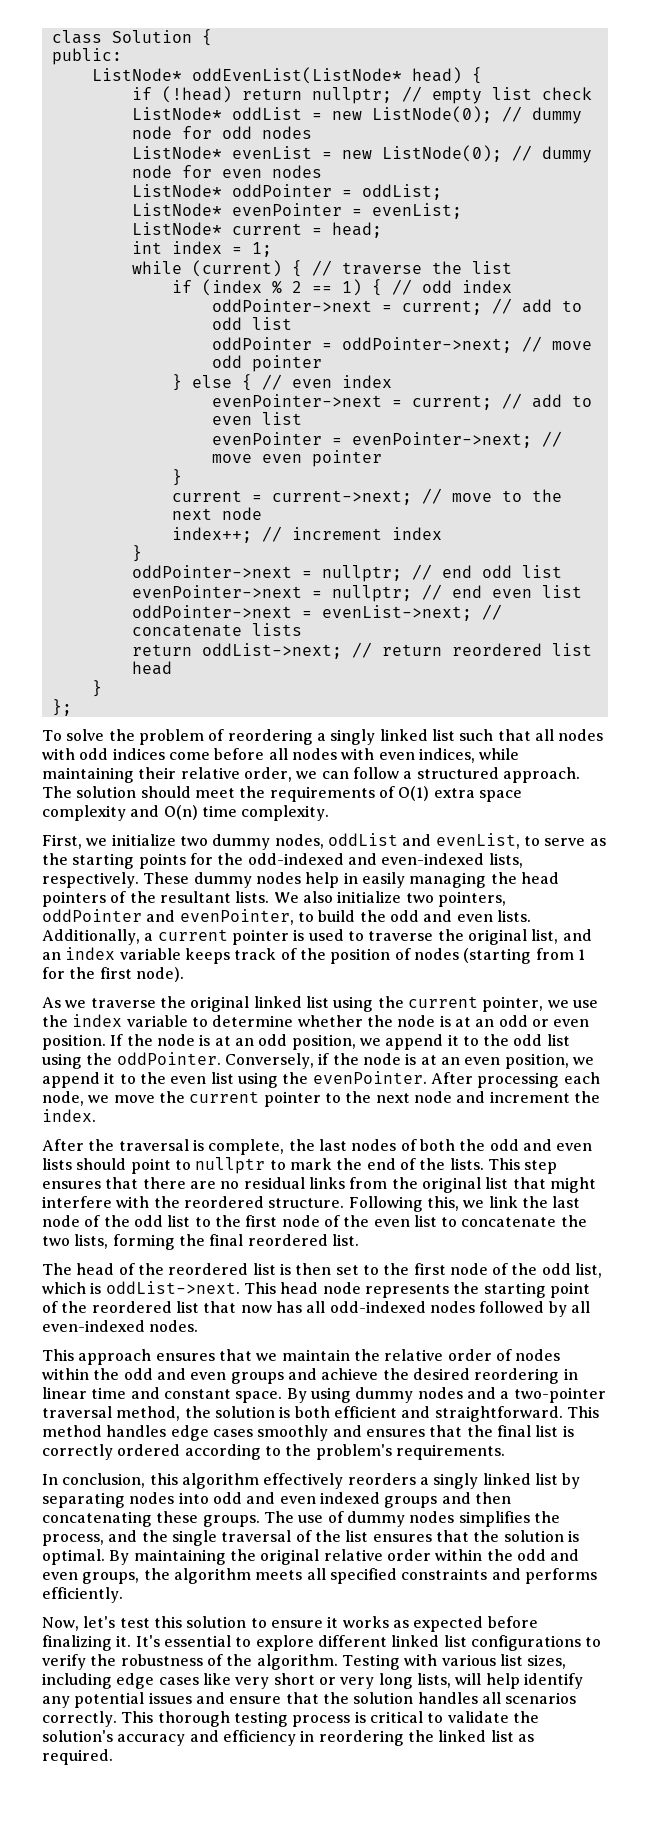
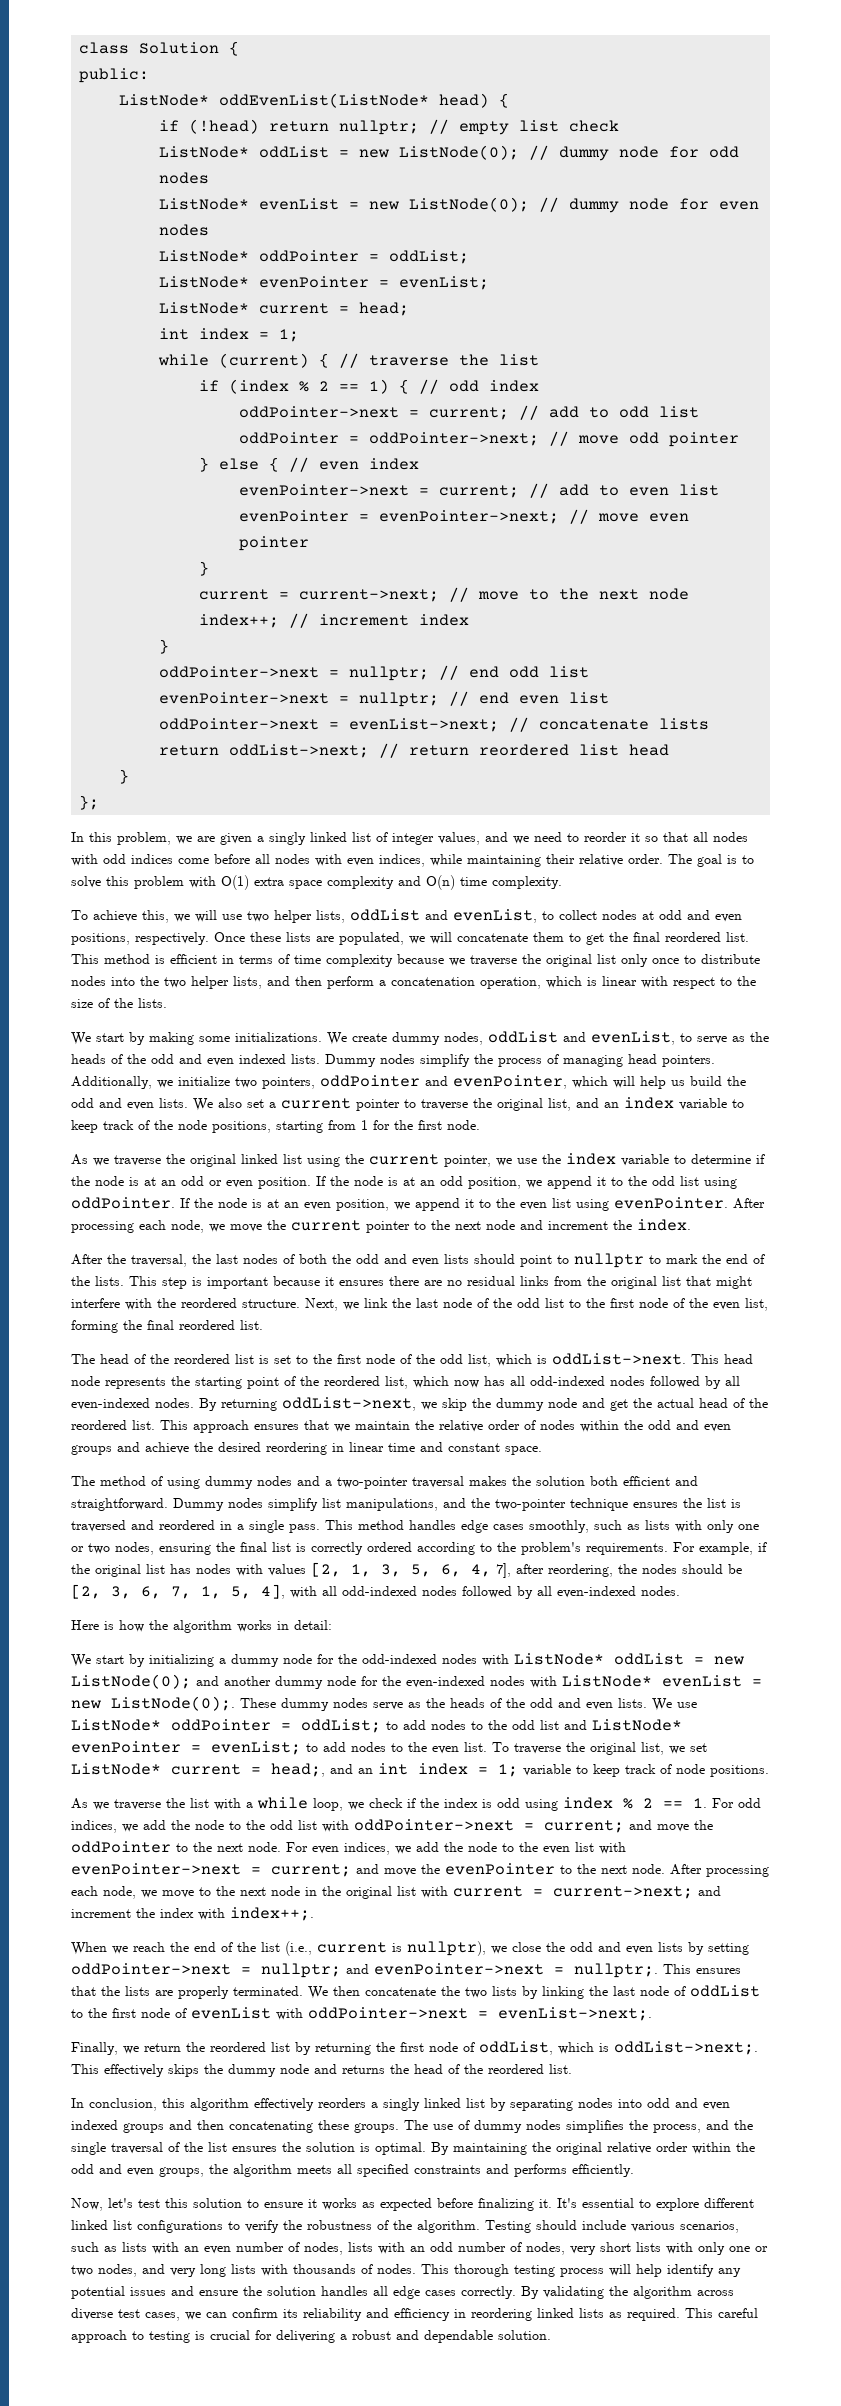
[42,729,494,745] To solve the problem of reordering a singly linked list such -> [71,832,658,845] In this problem, we are given a singly linked list of integer values, and we need to reorder it so
[243,767,580,783] [42,786,395,802] order, we can follow a structured approach. The solution should meet the requirements of -> [628,854,754,867] [71,876,216,889] order. The goal is to solve this problem with
[42,834,208,849] First, we initialize two -> [71,909,742,923] [71,932,749,945] [71,954,760,967] [71,976,756,989] [71,998,167,1008] [71,1032,387,1045] To achieve this, we will use two helper lists, oddList and evenList, to collect nodes at odd and even positions, respectively. Once these lists are populated, we will concatenate them to get the final reordered list. This method is efficient in terms of time complexity because we traverse the original list only once to distribute nodes into the two helper lists, and then perform a concatenation operation, which is linear with respect to the size of the lists. // We start by making some initializations. We create
[72,853,523,869] [42,872,559,888] [42,891,333,907] starting points for the odd-indexed and even-indexed lists, respectively. These dummy nodes help in easily managing the head pointers of the resultant lists. We also -> [71,1054,715,1067] [71,1076,173,1089] heads of the odd and even indexed lists. Dummy nodes simplify the process of managing head pointers. Additionally, we
[297,912,314,922] to -> [572,1076,685,1089] which will help us
[42,929,140,945] Additionally, -> [193,1098,264,1111] We also set
[293,929,344,941] is used -> (400, 1105) none
[184,948,230,964] keeps -> [732,1099,744,1108] [71,1120,98,1133] to keep
[330,948,532,964] position of nodes (starting -> [178,1120,323,1133] node positions, starting
[135,967,184,982] node). -> [447,1120,480,1130] node.
[297,1015,363,1027] whether -> [756,1154,765,1164] if
[86,1052,330,1069] the oddPointer. Conversely, if -> [71,1197,190,1209] oddPointer. If
[282,1072,309,1084] the -> (609, 1205) none
[118,1139,285,1155] traversal is complete, -> [131,1254,187,1267] traversal,
[42,1177,139,1189] ensures that -> [192,1276,384,1289] is important because it ensures
[348,1196,459,1212] Following this, -> [305,1298,338,1311] Next,
[413,1215,587,1227] [42,1234,109,1249] list to concatenate the two lists, -> [745,1298,768,1311] list,
[295,1263,332,1275] then -> (269, 1359) none
[175,1301,237,1313] list that -> [385,1376,449,1389] list, which
(199, 1326) // -> [199,1397,768,1411] [71,1420,155,1430] By returning oddList->next, we skip the dummy node and get the actual head of the reordered list.
[286,1388,307,1403] By -> [71,1476,163,1486] // The method of
[116,1406,291,1421] method, the solution is -> [469,1476,585,1486] makes the solution
(563, 1414) none -> [173,1498,741,1511] [71,1520,320,1533] Dummy nodes simplify list manipulations, and the two-pointer technique ensures the list is traversed and reordered in a single pass.
[257,1425,463,1441] smoothly and ensures that -> [529,1520,759,1533] [71,1542,211,1555] smoothly, such as lists with only one or two nodes, ensuring
(505, 1452) none -> [673,1542,767,1555] [71,1562,742,1578] [71,1584,680,1599] [71,1620,332,1633] [71,1653,744,1667] [71,1674,762,1689] [71,1696,697,1711] [71,1719,682,1733] [71,1741,707,1755] [71,1763,769,1777] [71,1797,761,1811] [71,1819,713,1833] [71,1841,626,1855] [71,1863,769,1877] [71,1886,721,1899] [71,1907,314,1921] [71,1941,749,1956] [71,1963,741,1978] [71,1985,760,1999] [71,2007,652,2021] [71,2041,758,2055] [71,2064,572,2077] For example, if the original list has nodes with values [2, 1, 3, 5, 6, 4, 7], after reordering, the nodes should be [2, 3, 6, 7, 1, 5, 4], with all odd-indexed nodes followed by all even-indexed nodes. // Here is how the algorithm works in detail: // We start by initializing a dummy node for the odd-indexed nodes with ListNode* oddList = new ListNode(0); and another dummy node for the even-indexed nodes with ListNode* evenList = new ListNode(0);. These dummy nodes serve as the heads of the odd and even lists. We use ListNode* oddPointer = oddList; to add nodes to the odd list and ListNode* evenPointer = evenList; to add nodes to the even list. To traverse the original list, we set ListNode* current = head;, and an int index = 1; variable to keep track of node positions. // As we traverse the list with a while loop, we check if the index is odd using index % 2 == 1. For odd indices, we add the node to the odd list with oddPointer->next = current; and move the oddPointer to the next node. For even indices, we add the node to the even list with evenPointer->next = current; and move the evenPointer to the next node. After processing each node, we move to the next node in the original list with current = current->next; and increment the index with index++;. // When we reach the end of the list (i.e., current is nullptr), we close the odd and even lists by setting oddPointer->next = nullptr; and evenPointer->next = nullptr;. This ensures that the lists are properly terminated. We then concatenate the two lists by linking the last node of oddList to the first node of evenList with oddPointer->next = evenList->next;. // Finally, we return the reordered list by returning the first node of oddList, which is oddList->next;. This effectively skips the dummy node and returns the head of the reordered list.
[435,1530,469,1542] that -> (277, 2149) none
[404,1654,567,1669] [42,1673,451,1689] with various list sizes, including edge cases like very short or very long lists, -> [536,2220,739,2233] [71,2242,768,2255] [71,2264,604,2277] should include various scenarios, such as lists with an even number of nodes, lists with an odd number of nodes, very short lists with only one or two nodes, and very long lists with thousands of nodes. This thorough testing process
[285,1692,319,1704] that -> (238, 2293) none
[505,1692,577,1704] [42,1711,539,1727] [42,1730,534,1746] [42,1749,113,1765] scenarios correctly. This thorough testing process is critical to validate the solution's accuracy and efficiency in reordering the linked list as required. -> [393,2286,734,2299] [71,2308,758,2321] [71,2330,551,2343] edge cases correctly. By validating the algorithm across diverse test cases, we can confirm its reliability and efficiency in reordering linked lists as required. This careful approach to testing is crucial for delivering a robust and dependable solution.

